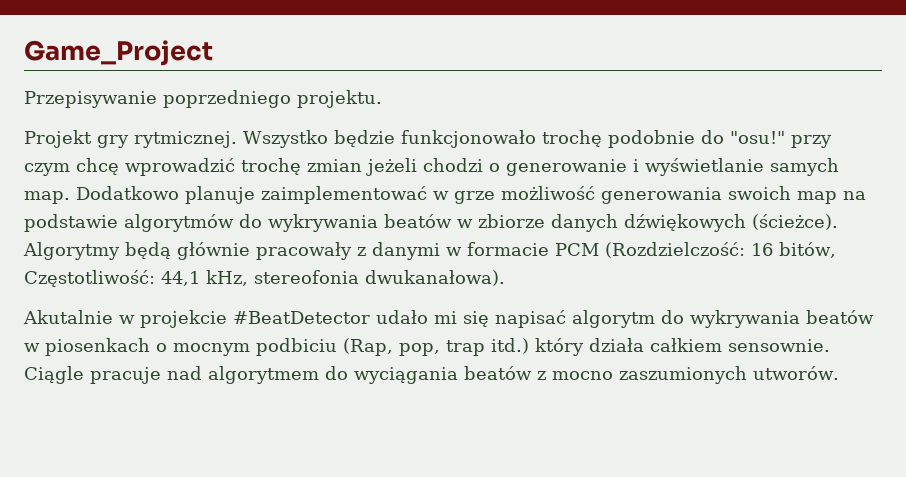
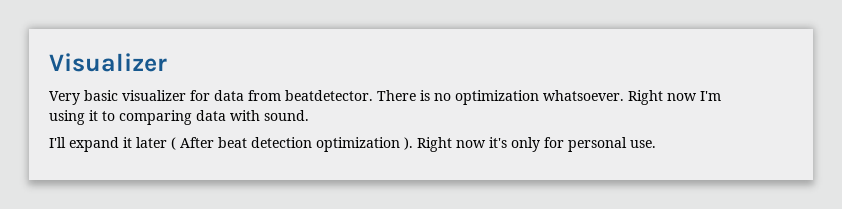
[24,40,213,66] [24,90,382,108] [24,130,832,148] [24,158,839,176] [24,186,866,204] [24,214,838,232] [23,242,836,260] [24,270,505,287] [23,310,874,328] [24,338,830,356] [24,366,839,384] Game_Project // Przepisywanie poprzedniego projektu. // Projekt gry rytmicznej. Wszystko będzie funkcjonowało trochę podobnie do "osu!" przy czym chcę wprowadzić trochę zmian jeżeli chodzi o generowanie i wyświetlanie samych map. Dodatkowo planuje zaimplementować w grze możliwość generowania swoich map na podstawie algorytmów do wykrywania beatów w zbiorze danych dźwiękowych (ścieżce). Algorytmy będą głównie pracowały z danymi w formacie PCM (Rozdzielczość: 16 bitów, Częstotliwość: 44,1 kHz, stereofonia dwukanałowa). // Akutalnie w projekcie #BeatDetector udało mi się napisać algorytm do wykrywania beatów w piosenkach o mocnym podbiciu (Rap, pop, trap itd.) który działa całkiem sensownie. Ciągle pracuje nad algorytmem do wyciągania beatów z mocno zaszumionych utworów. -> [49,53,167,72] [49,90,721,105] [49,110,309,125] [49,137,656,152] Visualizer // Very basic visualizer for data from beatdetector. There is no optimization whatsoever. Right now I'm using it to comparing data with sound. // I'll expand it later ( After beat detection optimization ). Right now it's only for personal use.

